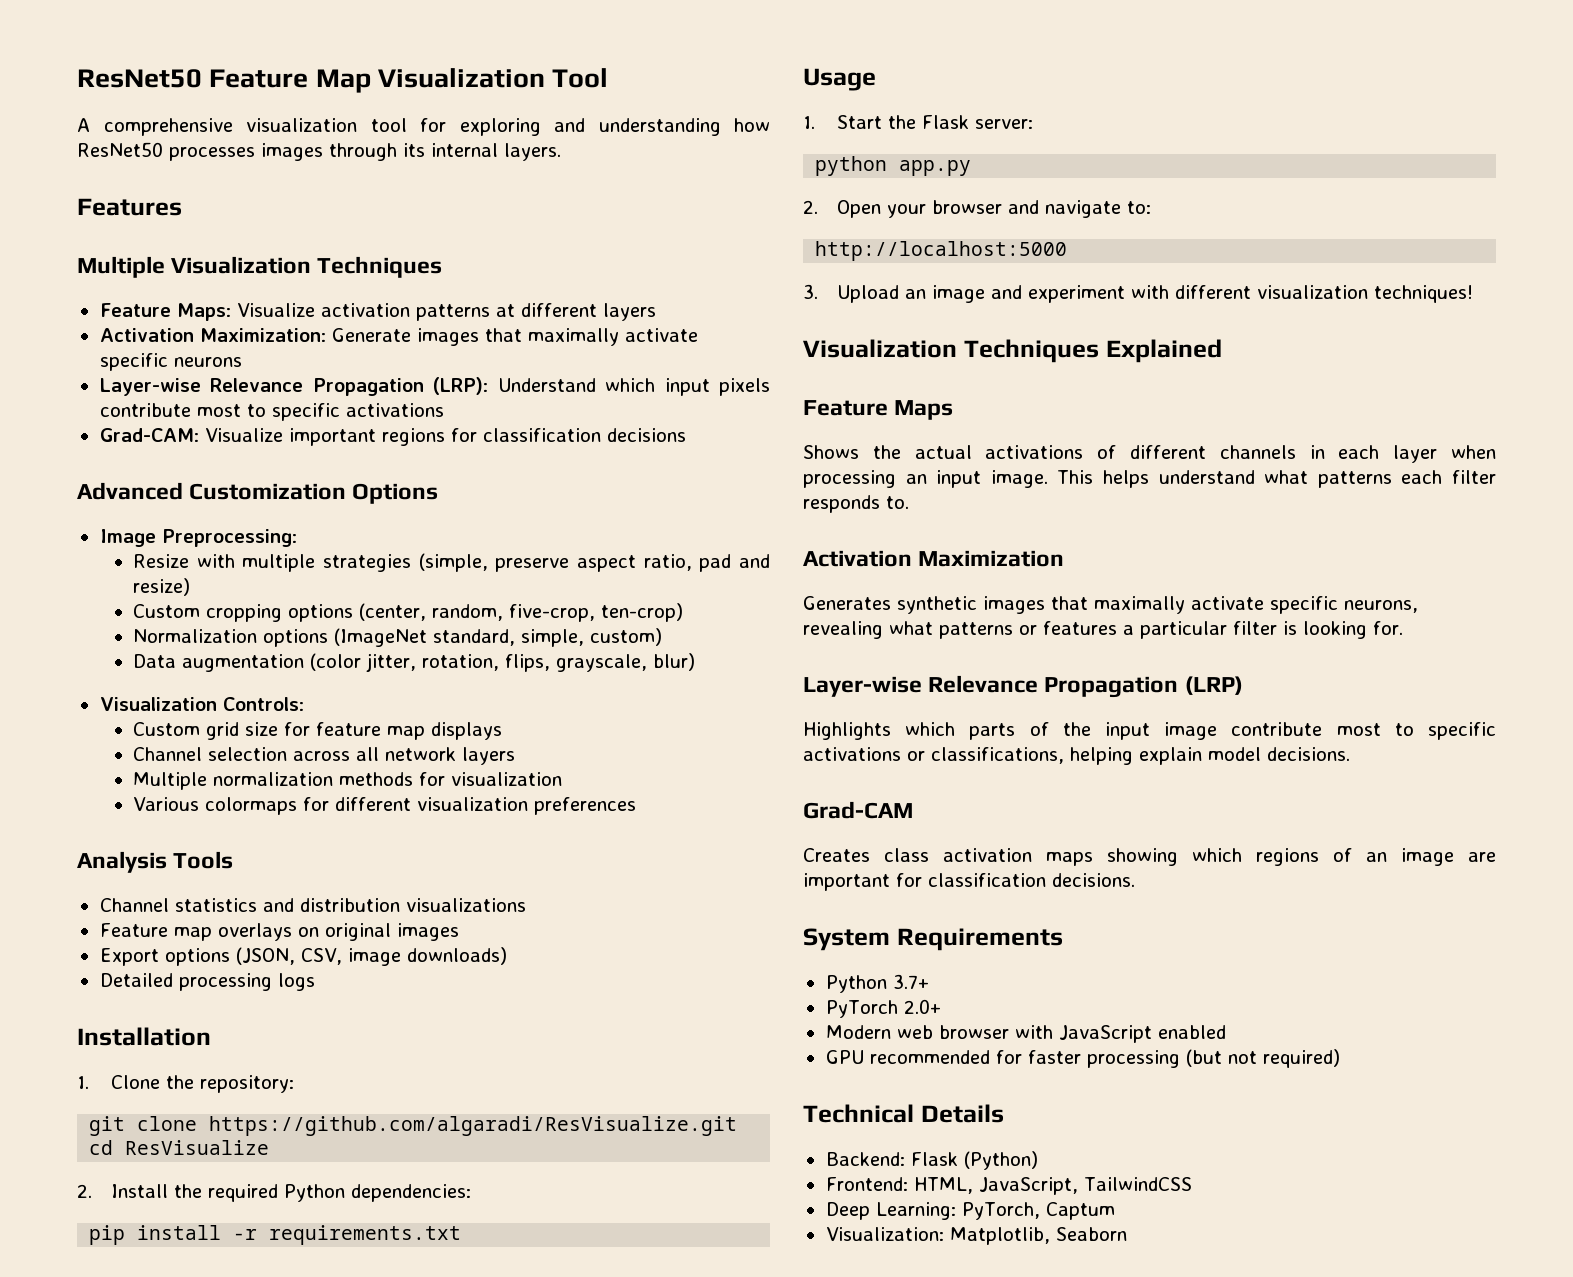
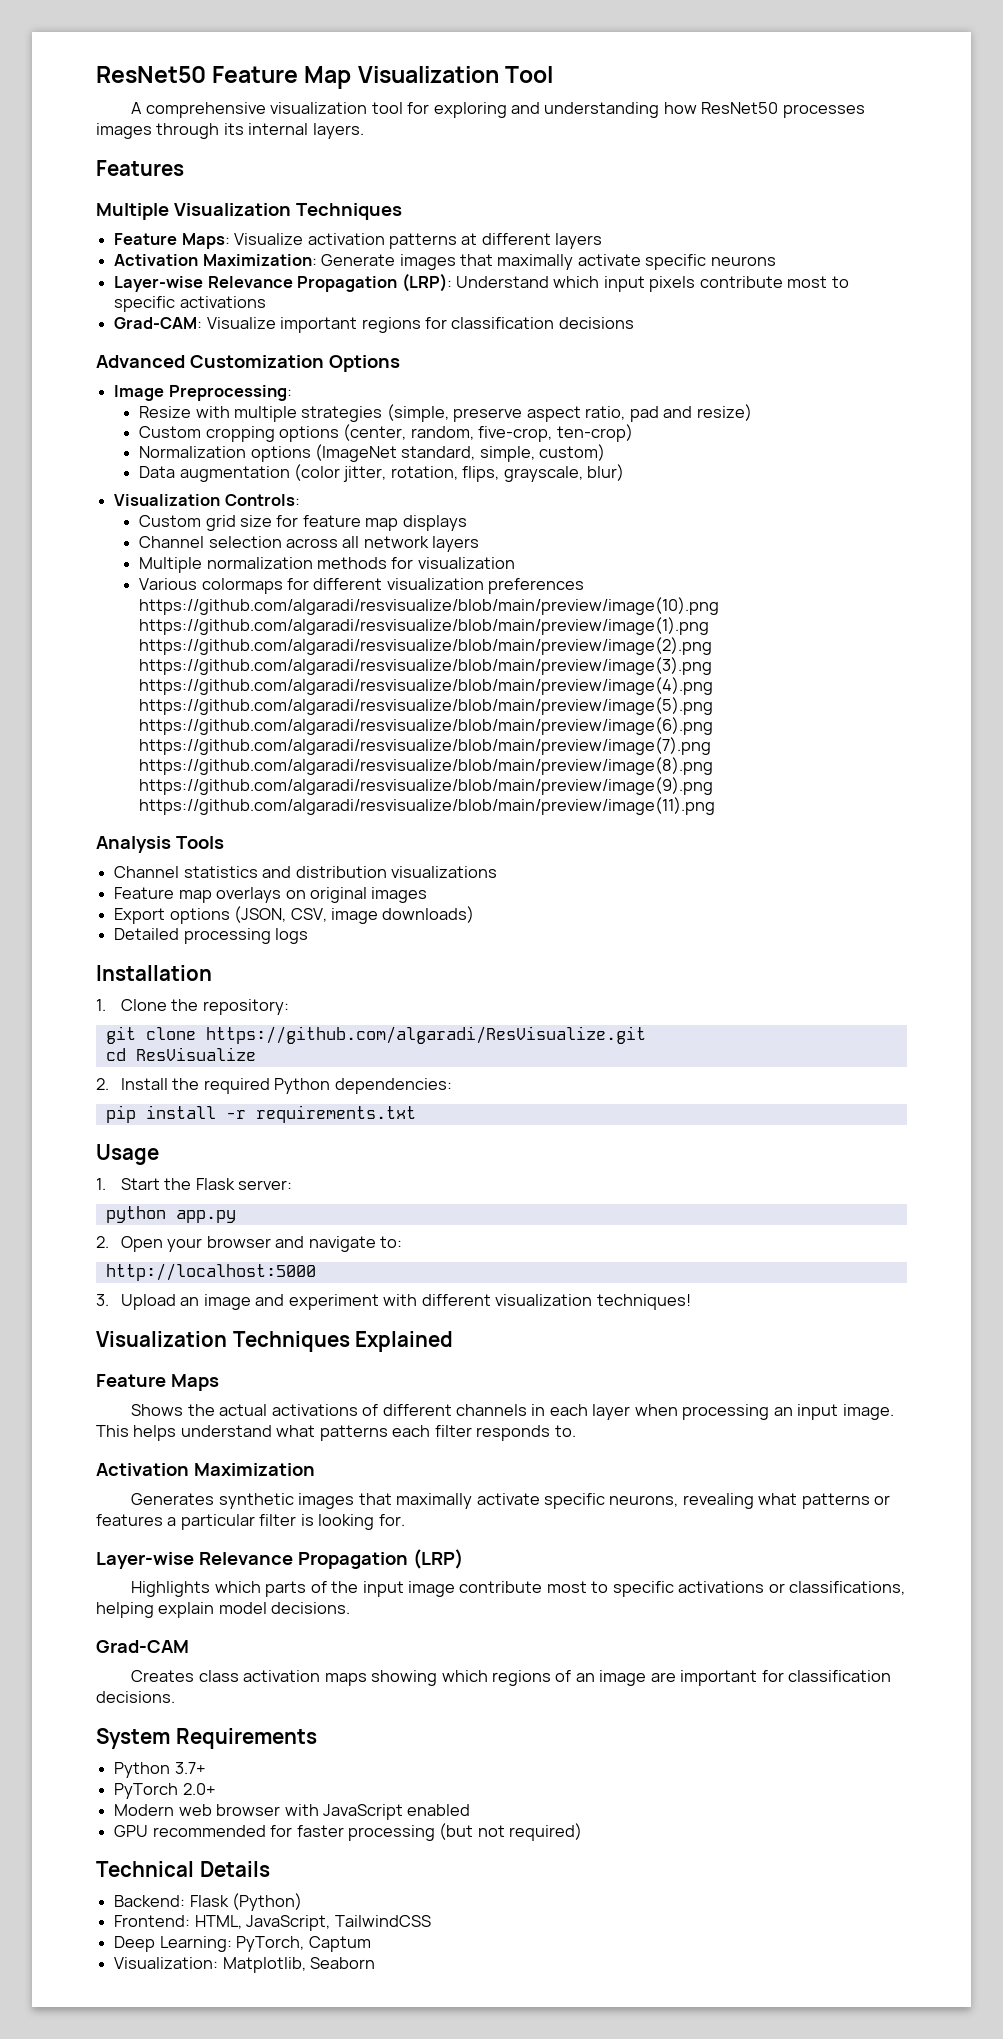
(637, 806) none -> [139,597,720,615] [139,617,710,635] [139,637,713,655] [139,657,713,675] [139,677,714,695] [139,697,714,715] [139,717,714,735] [139,737,712,755] [139,757,714,775] [139,777,714,795] [139,797,716,815] https://github.com/algaradi/resvisualize/blob/main/preview/image(10).png https://github.com/algaradi/resvisualize/blob/main/preview/image(1).png https://github.com/algaradi/resvisualize/blob/main/preview/image(2).png https://github.com/algaradi/resvisualize/blob/main/preview/image(3).png https://github.com/algaradi/resvisualize/blob/main/preview/image(4).png https://github.com/algaradi/resvisualize/blob/main/preview/image(5).png https://github.com/algaradi/resvisualize/blob/main/preview/image(6).png https://github.com/algaradi/resvisualize/blob/main/preview/image(7).png https://github.com/algaradi/resvisualize/blob/main/preview/image(8).png https://github.com/algaradi/resvisualize/blob/main/preview/image(9).png https://github.com/algaradi/resvisualize/blob/main/preview/image(11).png

